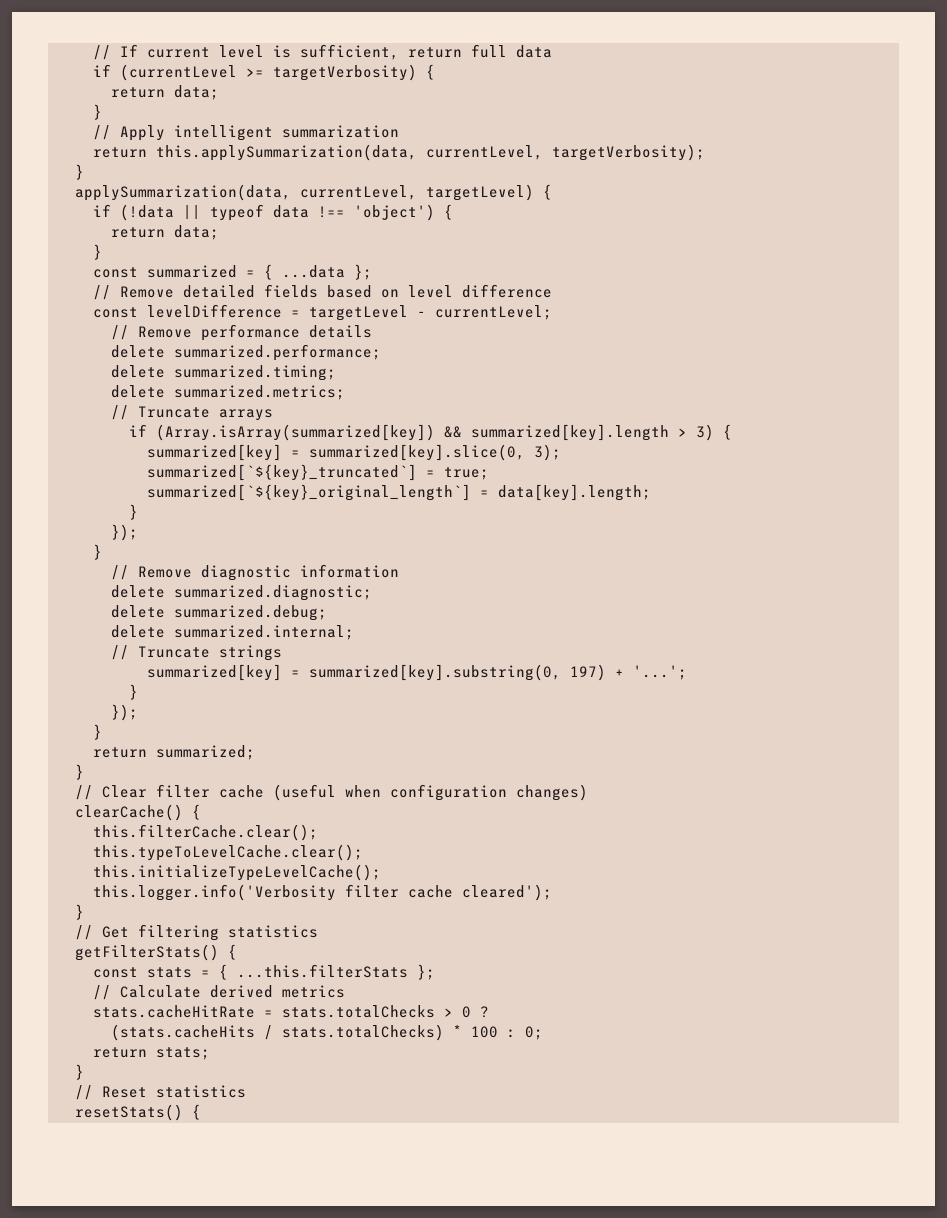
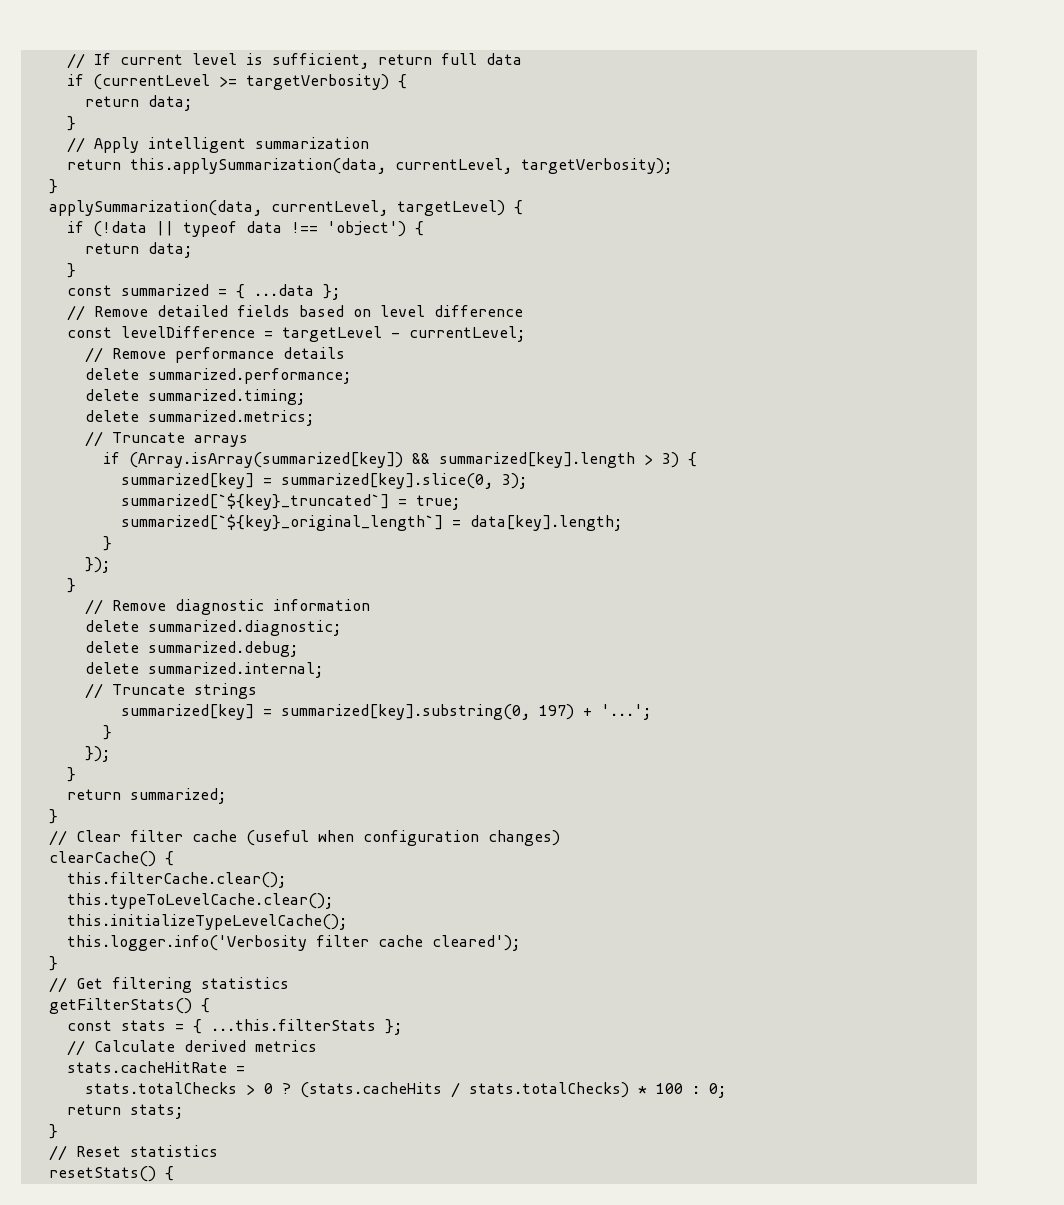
(273, 1013) none -> (245, 1069) //
(489, 1012) // -> (291, 1088) none

